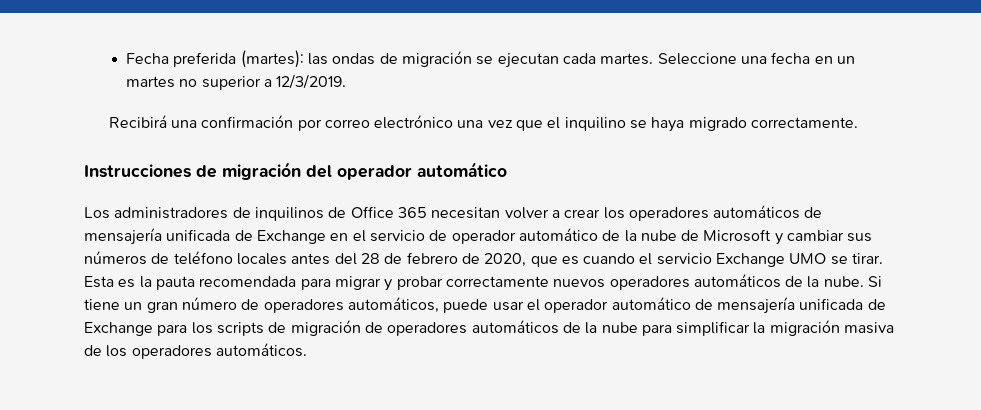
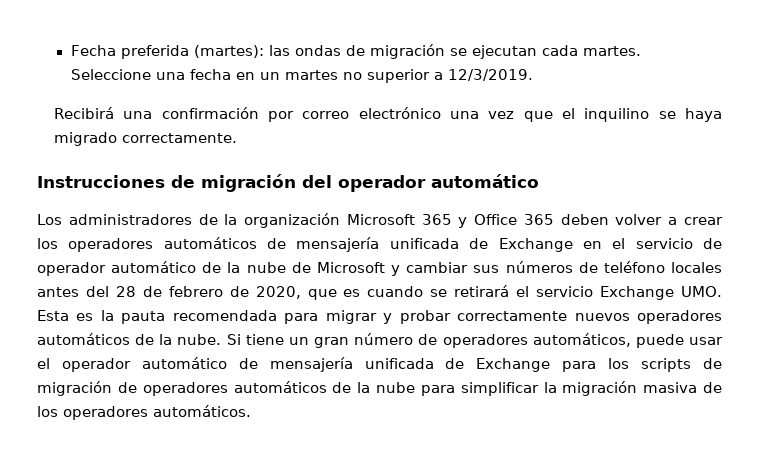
[254,207,347,221] inquilinos de -> [224,213,468,228] la organización Microsoft 365 y
[431,207,501,219] necesitan -> [560,214,609,225] deben
(636, 258) none -> [430,285,510,297] se retirará
[789,253,884,265] UMO se tirar. -> [681,286,722,297] UMO.

